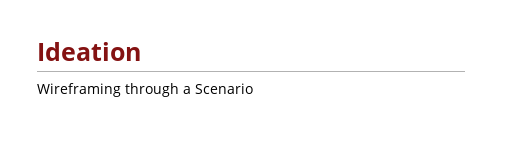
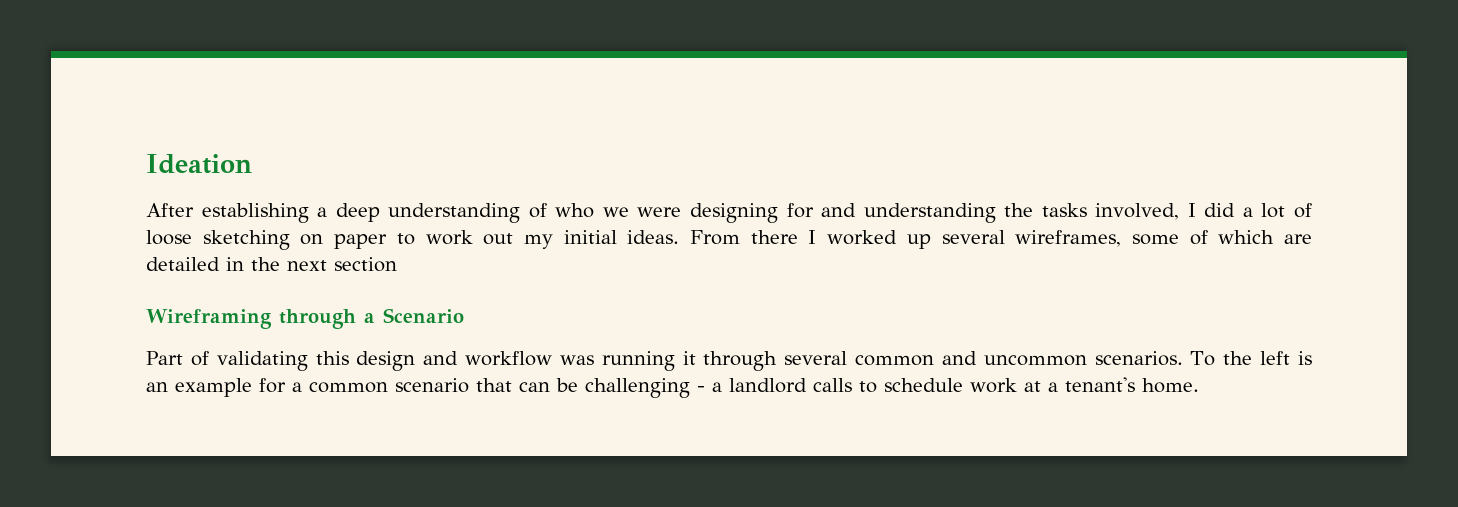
[37,83,253,97] Wireframing through a Scenario -> [146,203,1312,223] [146,230,1313,250] [146,257,397,272] [146,308,464,329] [146,351,1312,371] [146,377,1199,398] After establishing a deep understanding of who we were designing for and understanding the tasks involved, I did a lot of loose sketching on paper to work out my initial ideas. From there I worked up several wireframes, some of which are detailed in the next section // Wireframing through a Scenario // Part of validating this design and workflow was running it through several common and uncommon scenarios. To the left is an example for a common scenario that can be challenging - a landlord calls to schedule work at a tenant's home.

